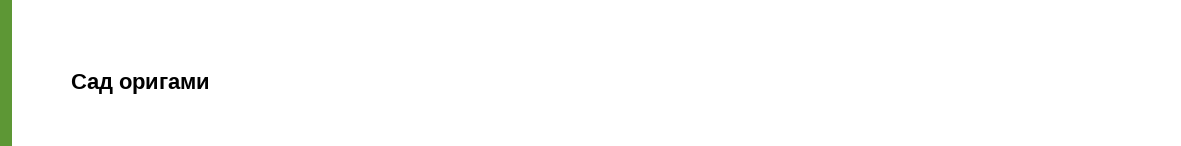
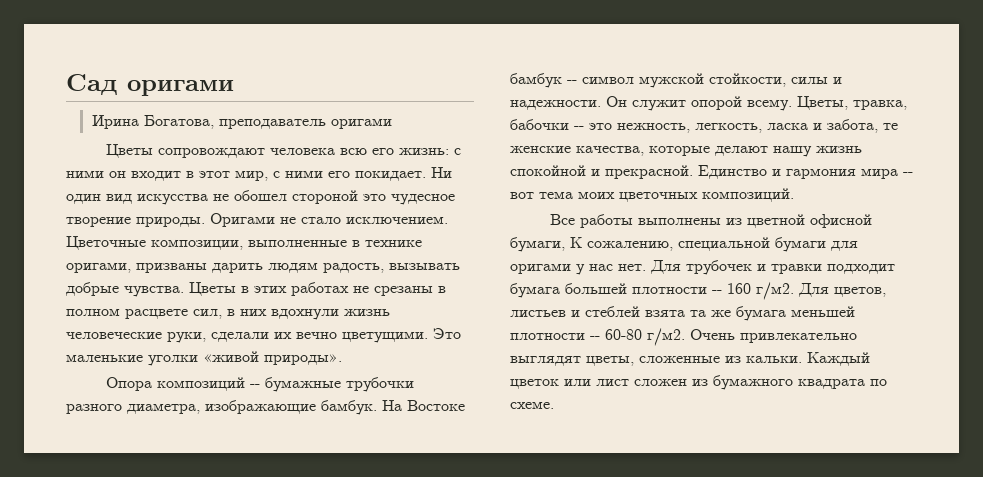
(210, 85) none -> [91,115,392,129] [105,144,461,158] [66,167,452,181] [66,190,455,205] [66,213,448,227] [66,236,422,250] [66,262,460,273] [66,282,446,297] [66,308,390,320] [66,328,461,343] [66,351,342,366] [105,377,414,392] [66,400,465,415] [510,73,842,88] [510,96,907,111] [510,119,898,133] [510,146,862,157] [510,165,913,179] [510,188,794,202] [549,214,872,228] [510,237,858,252] [510,260,895,275] [510,282,886,300] [510,306,855,321] [510,328,857,346] [510,352,870,366] [510,375,887,390] [510,401,554,409] // Ирина Богатова, преподаватель оригами // Цветы сопровождают человека всю его жизнь: с ними он входит в этот мир, с ними его покидает. Ни один вид искусства не обошел стороной это чудесное творение природы. Оригами не стало исключением. Цветочные композиции, выполненные в технике оригами, призваны дарить людям радость, вызывать добрые чувства. Цветы в этих работах не срезаны в полном расцвете сил, в них вдохнули жизнь человеческие руки, сделали их вечно цветущими. Это маленькие уголки «живой природы». // Опора композиций -- бумажные трубочки разного диаметра, изображающие бамбук. На Востоке бамбук -- символ мужской стойкости, силы и надежности. Он служит опорой всему. Цветы, травка, бабочки -- это нежность, легкость, ласка и забота, те женские качества, которые делают нашу жизнь спокойной и прекрасной. Единство и гармония мира -- вот тема моих цветочных композиций. // Все работы выполнены из цветной офисной бумаги, К сожалению, специальной бумаги для оригами у нас нет. Для трубочек и травки подходит бумага большей плотности -- 160 г/м2. Для цветов, листьев и стеблей взята та же бумага меньшей плотности -- 60-80 г/м2. Очень привлекательно выглядят цветы, сложенные из кальки. Каждый цветок или лист сложен из бумажного квадрата по схеме.

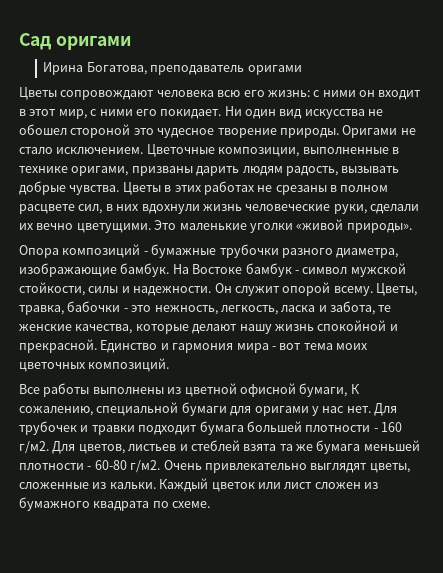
[249,384,260,388] -- -> [143,251,148,255] -
[567,80,577,84] -- -> [294,270,299,274] -
[574,126,584,130] -- -> [123,308,128,312] -
[903,172,913,176] -- -> [271,346,276,350] -
[712,290,722,294] -- -> [373,428,378,432] -
[590,336,600,340] -- -> [87,466,92,470] -

